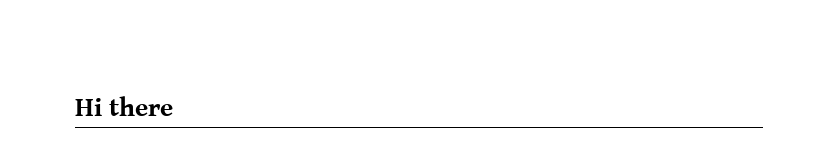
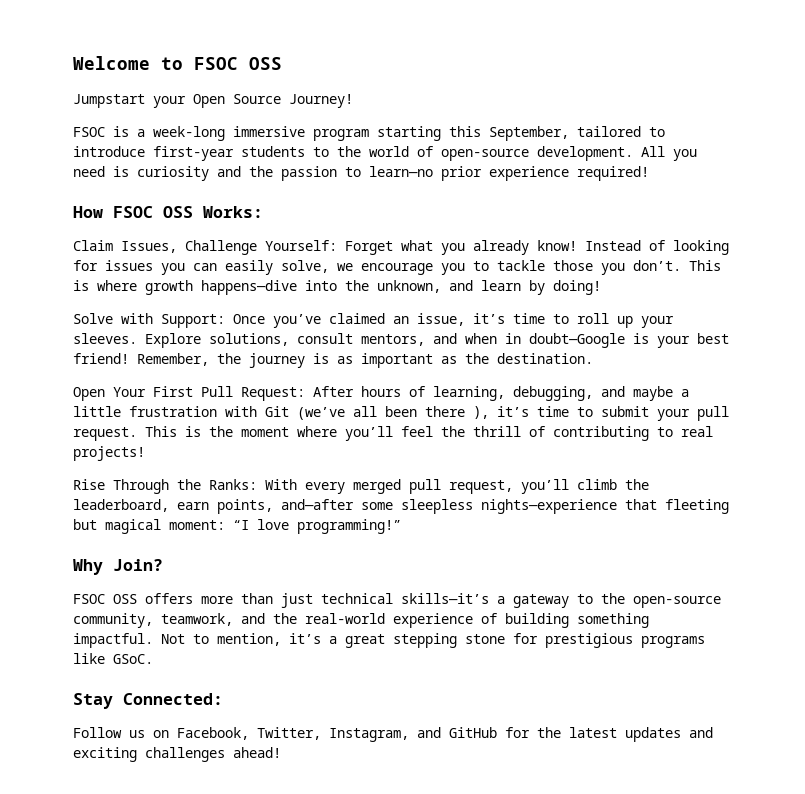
[75,96,174,116] Hi there -> [73,56,282,70] [73,94,353,108] [73,126,665,141] [73,146,697,161] [73,166,649,181] [73,206,263,218] [73,240,729,255] [73,260,721,275] [73,280,601,295] [73,313,674,328] [73,333,729,348] [73,353,593,368] [73,386,689,401] [73,406,729,421] [73,426,713,441] [73,446,145,461] [73,479,649,494] [73,499,729,514] [73,519,401,534] [73,559,163,575] [73,593,721,608] [73,613,649,628] [73,633,705,648] [73,653,153,664] [73,693,223,709] [73,727,713,742] [73,747,281,762] Welcome to FSOC OSS // Jumpstart your Open Source Journey! // FSOC is a week-long immersive program starting this September, tailored to introduce first-year students to the world of open-source development. All you need is curiosity and the passion to learn—no prior experience required! // How FSOC OSS Works: // Claim Issues, Challenge Yourself: Forget what you already know! Instead of looking for issues you can easily solve, we encourage you to tackle those you don’t. This is where growth happens—dive into the unknown, and learn by doing! // Solve with Support: Once you’ve claimed an issue, it’s time to roll up your sleeves. Explore solutions, consult mentors, and when in doubt—Google is your best friend! Remember, the journey is as important as the destination. // Open Your First Pull Request: After hours of learning, debugging, and maybe a little frustration with Git (we’ve all been there ), it’s time to submit your pull request. This is the moment where you’ll feel the thrill of contributing to real projects! // Rise Through the Ranks: With every merged pull request, you’ll climb the leaderboard, earn points, and—after some sleepless nights—experience that fleeting but magical moment: “I love programming!” // Why Join? // FSOC OSS offers more than just technical skills—it’s a gateway to the open-source community, teamwork, and the real-world experience of building something impactful. Not to mention, it’s a great stepping stone for prestigious programs like GSoC. // Stay Connected: // Follow us on Facebook, Twitter, Instagram, and GitHub for the latest updates and exciting challenges ahead!

